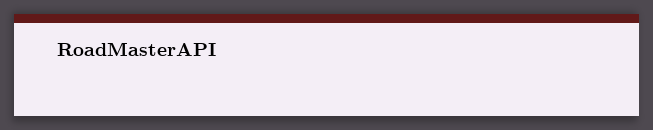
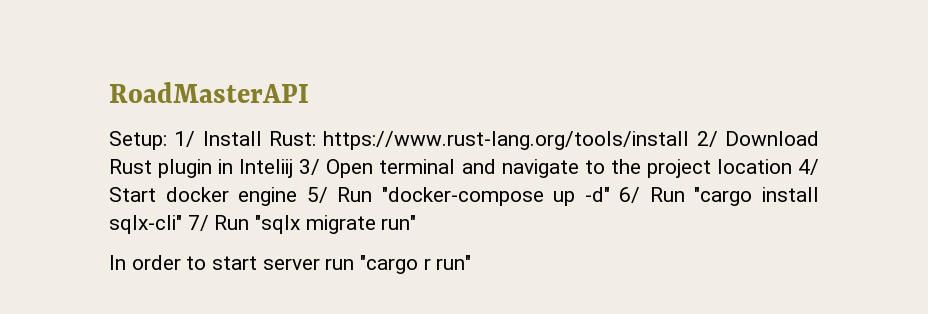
(216, 49) none -> [109,131,820,150] [109,159,820,178] [109,187,819,206] [109,215,417,234] [109,255,472,274] // Setup: 1/ Install Rust: https://www.rust-lang.org/tools/install 2/ Download Rust plugin in Inteliij 3/ Open terminal and navigate to the project location 4/ Start docker engine 5/ Run "docker-compose up -d" 6/ Run "cargo install sqlx-cli" 7/ Run "sqlx migrate run" // In order to start server run "cargo r run"

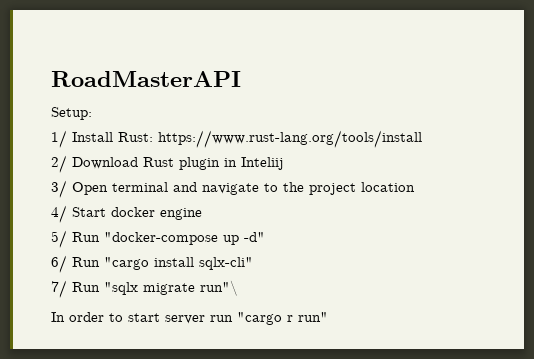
(167, 140) none -> (92, 113) //
(690, 140) none -> (422, 139) //
(294, 168) none -> (284, 163) //
(792, 166) none -> (415, 187) //
(298, 196) none -> (202, 214) //
(610, 194) none -> (265, 237) //
(182, 224) none -> (253, 263) //
[381,215,417,230] run" -> [200,280,238,296] run"\

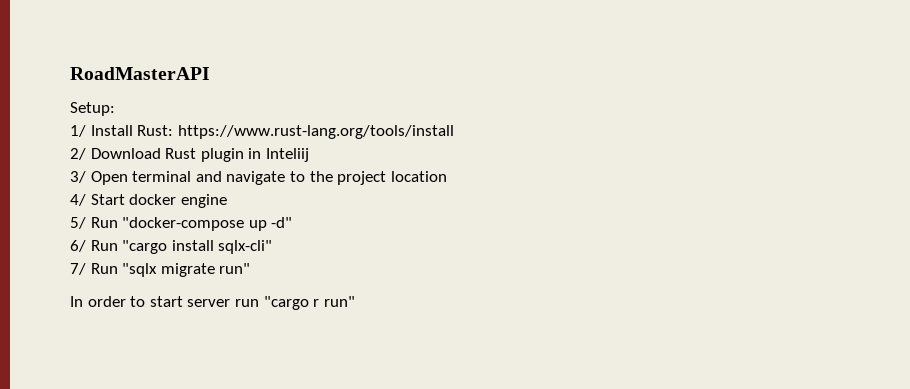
[200,280,238,296] run"\ -> [219,263,251,274] run"

